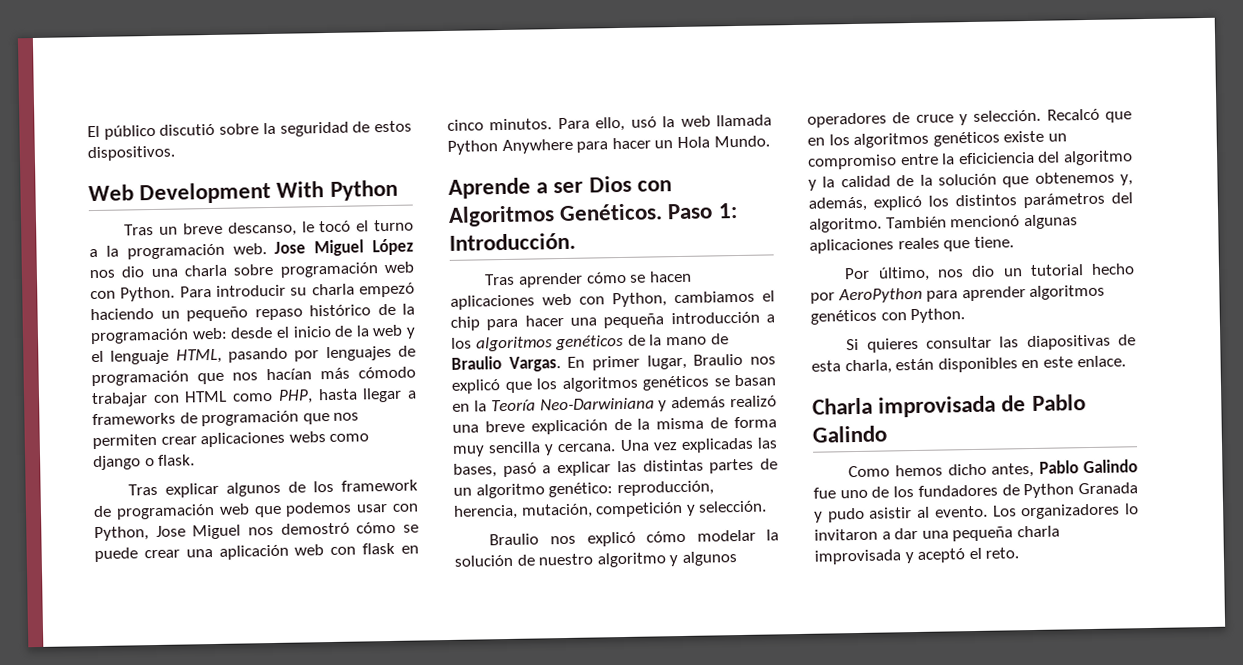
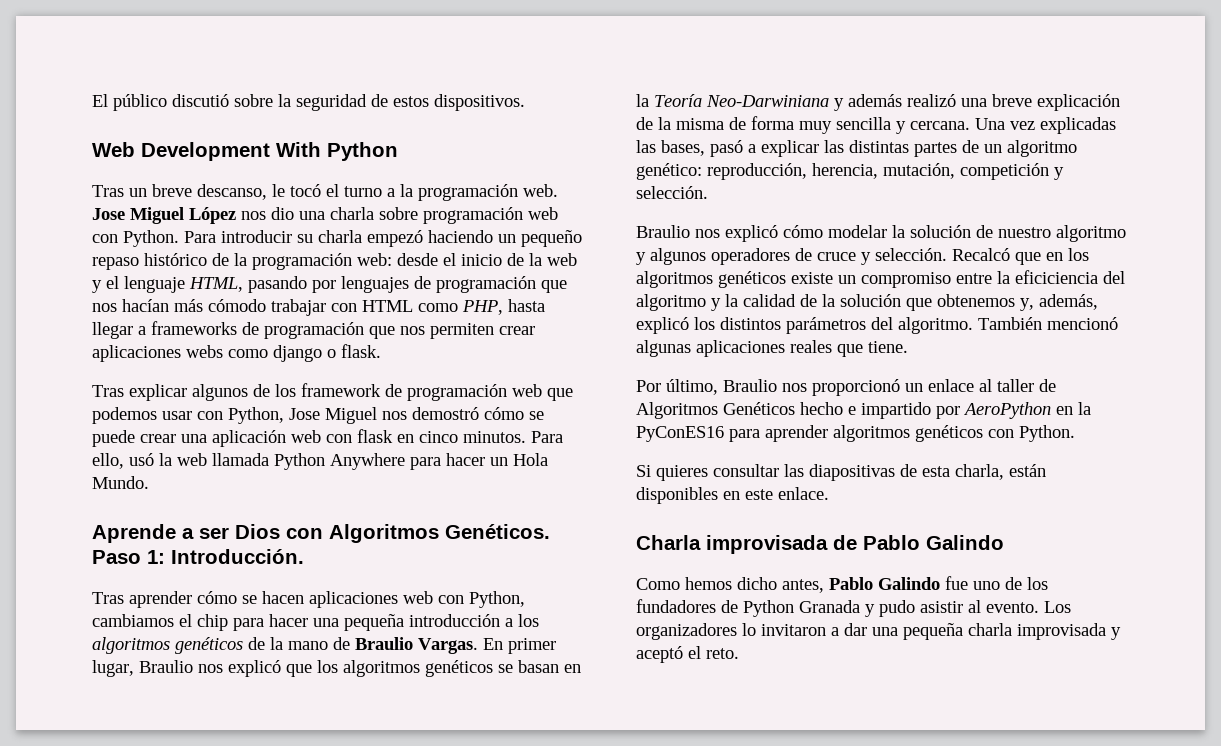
[936,263,1135,278] [810,287,923,304] nos dio un tutorial hecho por AeroPython -> [723,379,1056,396] [636,402,1091,419] [636,426,724,442] Braulio nos proporcionó un enlace al taller de Algoritmos Genéticos hecho e impartido por AeroPython en la PyConES16

